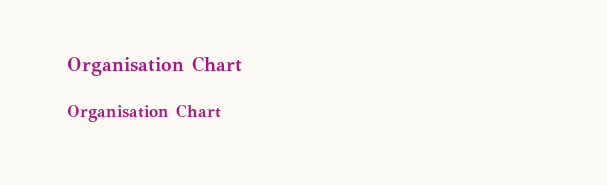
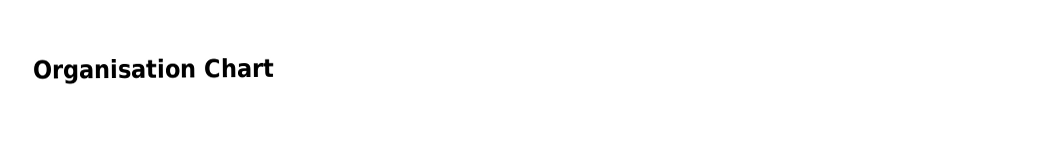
[67,56,242,76] [67,104,221,122] Organisation Chart // Organisation Chart -> [32,57,275,85] Organisation Chart

